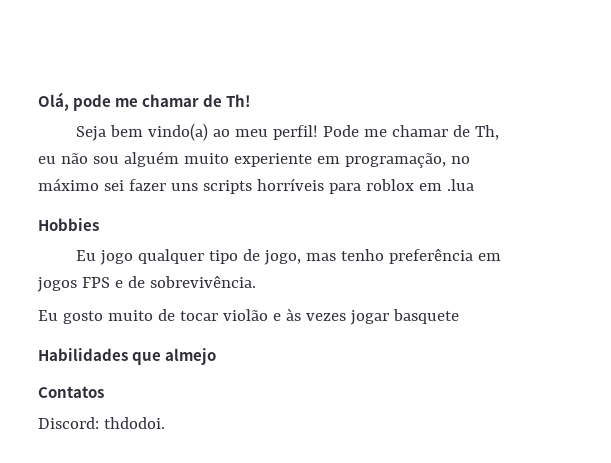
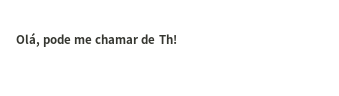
[76,123,500,141] [38,151,470,168] [38,178,474,194] [38,218,99,231] [76,249,502,265] [37,276,256,292] [38,308,459,325] [38,348,217,365] [38,386,104,398] [38,417,165,429] // Seja bem vindo(a) ao meu perfil! Pode me chamar de Th, eu não sou alguém muito experiente em programação, no máximo sei fazer uns scripts horríveis para roblox em .lua // Hobbies // Eu jogo qualquer tipo de jogo, mas tenho preferência em jogos FPS e de sobrevivência. // Eu gosto muito de tocar violão e às vezes jogar basquete // Habilidades que almejo // Contatos // Discord: thdodoi. -> (177, 39) none

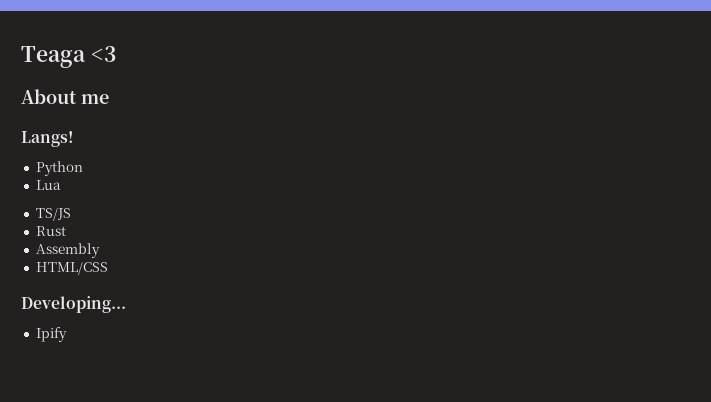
[16,32,177,47] Olá, pode me chamar de Th! -> [21,46,116,68] [21,89,109,104] [21,131,74,147] [35,161,83,176] [35,180,61,190] [35,208,71,221] [35,226,66,236] [35,243,100,258] [35,262,108,275] [21,296,126,313] [35,327,67,342] Teaga <3 // About me // Langs! // Python // Lua // TS/JS // Rust // Assembly // HTML/CSS // Developing... // Ipify

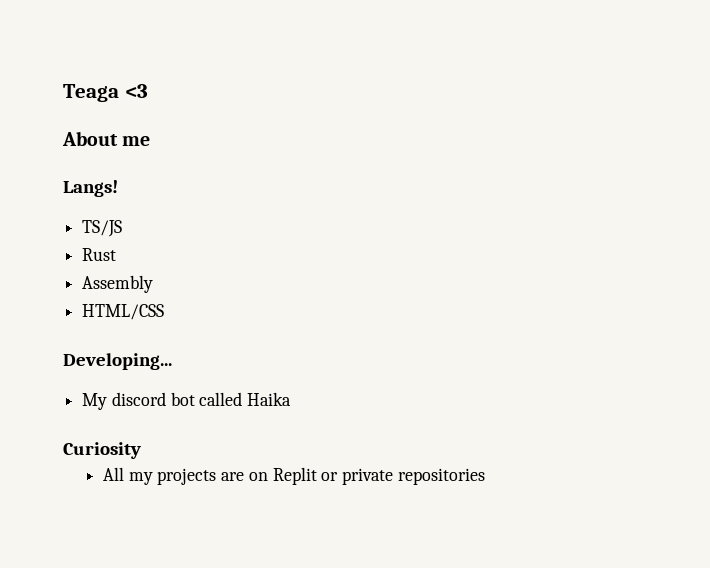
[35,161,83,176] [35,180,61,190] // Python // Lua -> (118, 188) none
[35,327,67,342] Ipify -> [82,392,292,410] [63,442,141,459] [102,467,485,485] My discord bot called Haika // Curiosity // All my projects are on Replit or private repositories

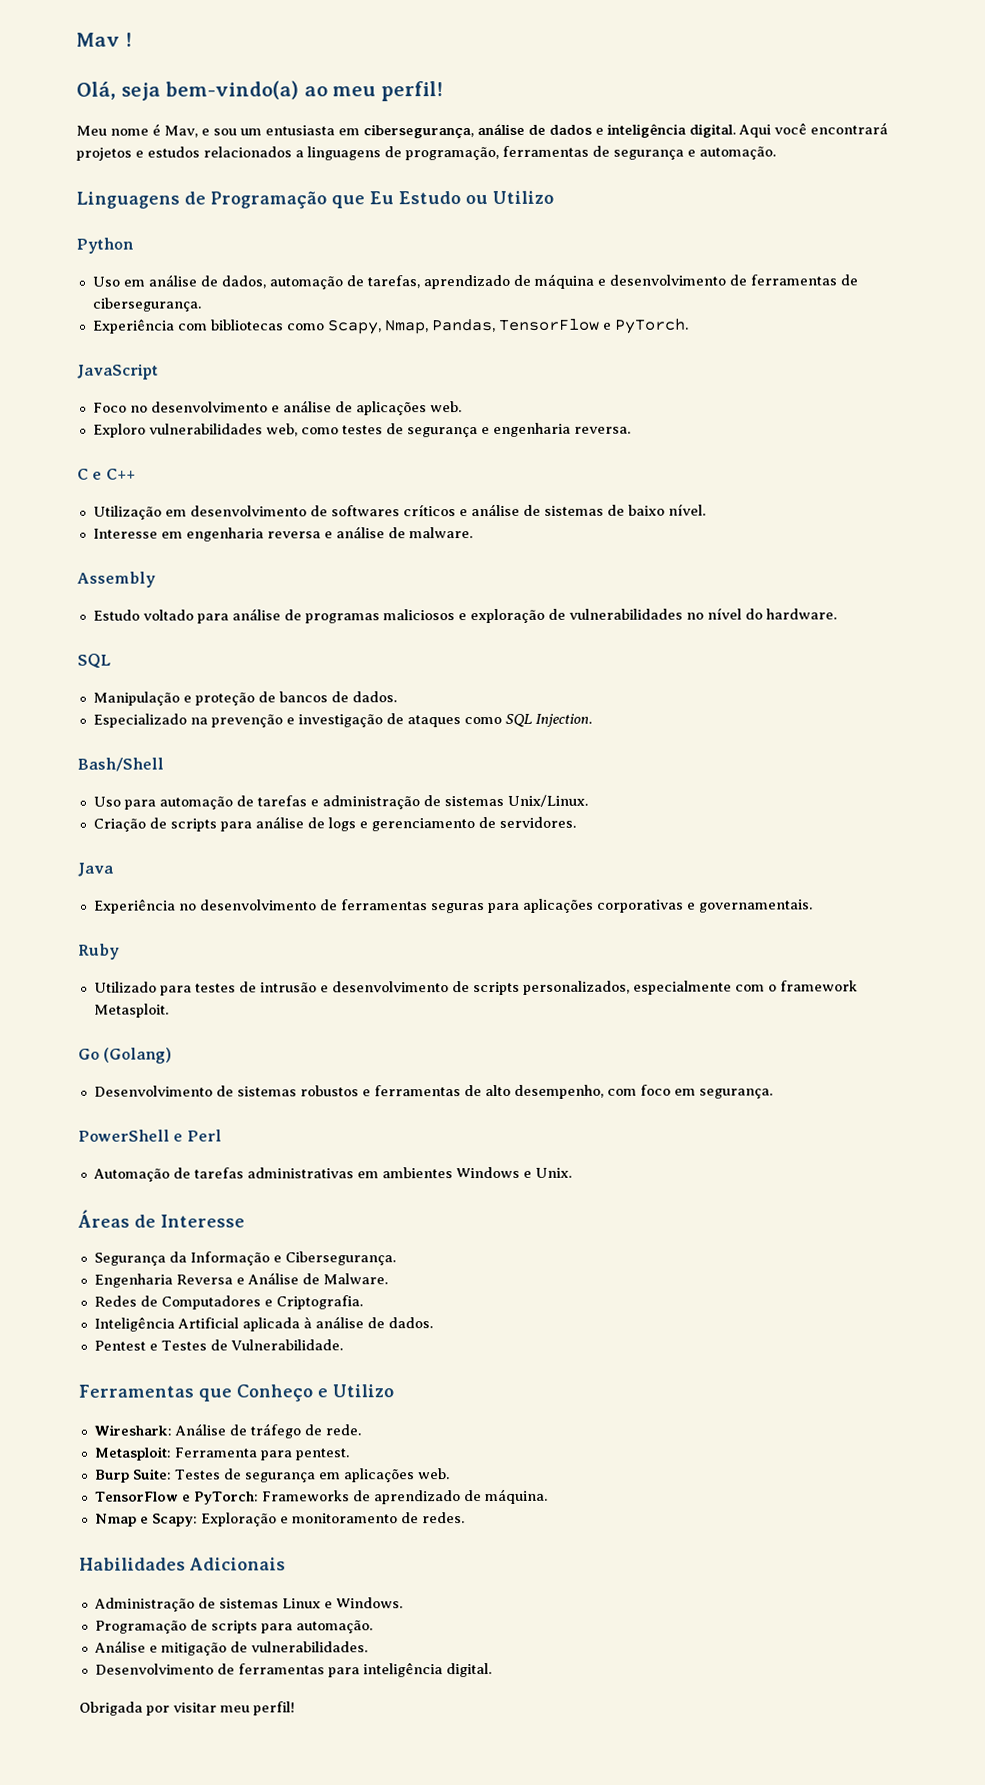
[63,84,148,102] [62,131,151,146] [63,180,118,197] [82,220,123,237] [82,248,117,261] [82,275,154,293] [82,304,165,320] [63,353,172,370] [82,392,292,410] [63,442,141,459] [102,467,485,485] Teaga <3 // About me // Langs! // TS/JS // Rust // Assembly // HTML/CSS // Developing... // My discord bot called Haika // Curiosity // All my projects are on Replit or private repositories -> [76,32,132,47] [76,80,443,102] [76,122,888,139] [76,145,776,161] [76,190,554,210] [76,237,134,254] [91,273,858,290] [91,297,201,312] [91,318,689,335] [77,363,159,380] [92,400,462,416] [92,422,631,438] [77,468,136,480] [92,503,706,520] [92,526,473,542] [77,571,156,588] [92,607,837,624] [77,653,111,669] [92,691,397,706] [92,713,592,728] [77,757,164,772] [92,794,588,810] [92,816,576,832] [77,862,114,877] [93,898,813,914] [78,943,120,960] [93,980,858,996] [93,1003,169,1018] [78,1047,173,1064] [93,1084,773,1099] [78,1129,222,1142] [92,1166,572,1182] [78,1209,245,1228] [93,1251,396,1266] [93,1272,388,1288] [93,1295,363,1310] [93,1316,433,1332] [93,1339,343,1351] [78,1384,394,1403] [93,1423,361,1439] [93,1446,349,1461] [94,1468,450,1483] [94,1488,548,1505] [94,1512,465,1527] [79,1557,286,1571] [93,1597,403,1612] [94,1619,373,1634] [93,1640,368,1656] [94,1662,492,1678] [79,1701,295,1716] Mav ! // Olá, seja bem-vindo(a) ao meu perfil! // Meu nome é Mav, e sou um entusiasta em cibersegurança, análise de dados e inteligência digital. Aqui você encontrará projetos e estudos relacionados a linguagens de programação, ferramentas de segurança e automação. // Linguagens de Programação que Eu Estudo ou Utilizo // Python // Uso em análise de dados, automação de tarefas, aprendizado de máquina e desenvolvimento de ferramentas de cibersegurança. // Experiência com bibliotecas como Scapy, Nmap, Pandas, TensorFlow e PyTorch. // JavaScript // Foco no desenvolvimento e análise de aplicações web. // Exploro vulnerabilidades web, como testes de segurança e engenharia reversa. // C e C++ // Utilização em desenvolvimento de softwares críticos e análise de sistemas de baixo nível. // Interesse em engenharia reversa e análise de malware. // Assembly // Estudo voltado para análise de programas maliciosos e exploração de vulnerabilidades no nível do hardware. // SQL // Manipulação e proteção de bancos de dados. // Especializado na prevenção e investigação de ataques como SQL Injection. // Bash/Shell // Uso para automação de tarefas e administração de sistemas Unix/Linux. // Criação de scripts para análise de logs e gerenciamento de servidores. // Java // Experiência no desenvolvimento de ferramentas seguras para aplicações corporativas e governamentais. // Ruby // Utilizado para testes de intrusão e desenvolvimento de scripts personalizados, especialmente com o framework Metasploit. // Go (Golang) // Desenvolvimento de sistemas robustos e ferramentas de alto desempenho, com foco em segurança. // PowerShell e Perl // Automação de tarefas administrativas em ambientes Windows e Unix. // Áreas de Interesse // Segurança da Informação e Cibersegurança. // Engenharia Reversa e Análise de Malware. // Redes de Computadores e Criptografia. // Inteligência Artificial aplicada à análise de dados. // Pentest e Testes de Vulnerabilidade. // Ferramentas que Conheço e Utilizo // Wireshark: Análise de tráfego de rede. // Metasploit: Ferramenta para pentest. // Burp Suite: Testes de segurança em aplicações web. // TensorFlow e PyTorch: Frameworks de aprendizado de máquina. // Nmap e Scapy: Exploração e monitoramento de redes. // Habilidades Adicionais // Administração de sistemas Linux e Windows. // Programação de scripts para automação. // Análise e mitigação de vulnerabilidades. // Desenvolvimento de ferramentas para inteligência digital. // Obrigada por visitar meu perfil!

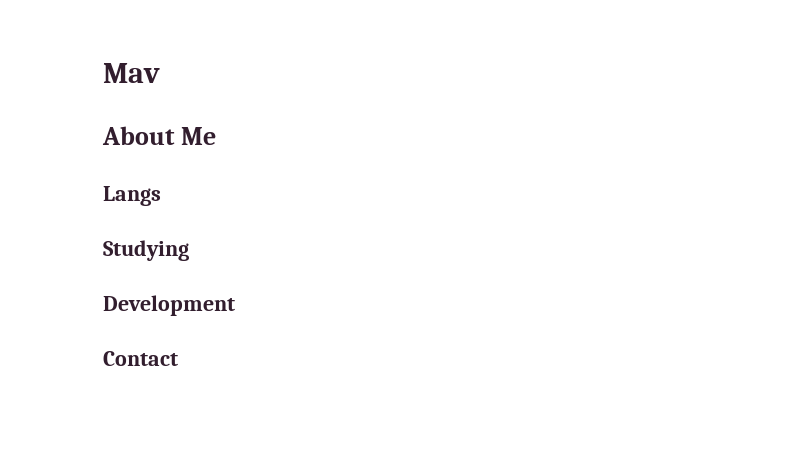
[124,32,132,47] [76,80,443,102] [76,122,888,139] [76,145,776,161] [76,190,554,210] [76,237,134,254] [91,273,858,290] [91,297,201,312] [91,318,689,335] [77,363,159,380] [92,400,462,416] [92,422,631,438] [77,468,136,480] [92,503,706,520] [92,526,473,542] [77,571,156,588] [92,607,837,624] [77,653,111,669] [92,691,397,706] [92,713,592,728] [77,757,164,772] [92,794,588,810] [92,816,576,832] [77,862,114,877] [93,898,813,914] [78,943,120,960] [93,980,858,996] [93,1003,169,1018] [78,1047,173,1064] [93,1084,773,1099] [78,1129,222,1142] [92,1166,572,1182] [78,1209,245,1228] [93,1251,396,1266] [93,1272,388,1288] [93,1295,363,1310] [93,1316,433,1332] [93,1339,343,1351] [78,1384,394,1403] [93,1423,361,1439] [93,1446,349,1461] [94,1468,450,1483] [94,1488,548,1505] [94,1512,465,1527] [79,1557,286,1571] [93,1597,403,1612] [94,1619,373,1634] [93,1640,368,1656] [94,1662,492,1678] [79,1701,295,1716] ! // Olá, seja bem-vindo(a) ao meu perfil! // Meu nome é Mav, e sou um entusiasta em cibersegurança, análise de dados e inteligência digital. Aqui você encontrará projetos e estudos relacionados a linguagens de programação, ferramentas de segurança e automação. // Linguagens de Programação que Eu Estudo ou Utilizo // Python // Uso em análise de dados, automação de tarefas, aprendizado de máquina e desenvolvimento de ferramentas de cibersegurança. // Experiência com bibliotecas como Scapy, Nmap, Pandas, TensorFlow e PyTorch. // JavaScript // Foco no desenvolvimento e análise de aplicações web. // Exploro vulnerabilidades web, como testes de segurança e engenharia reversa. // C e C++ // Utilização em desenvolvimento de softwares críticos e análise de sistemas de baixo nível. // Interesse em engenharia reversa e análise de malware. // Assembly // Estudo voltado para análise de programas maliciosos e exploração de vulnerabilidades no nível do hardware. // SQL // Manipulação e proteção de bancos de dados. // Especializado na prevenção e investigação de ataques como SQL Injection. // Bash/Shell // Uso para automação de tarefas e administração de sistemas Unix/Linux. // Criação de scripts para análise de logs e gerenciamento de servidores. // Java // Experiência no desenvolvimento de ferramentas seguras para aplicações corporativas e governamentais. // Ruby // Utilizado para testes de intrusão e desenvolvimento de scripts personalizados, especialmente com o framework Metasploit. // Go (Golang) // Desenvolvimento de sistemas robustos e ferramentas de alto desempenho, com foco em segurança. // PowerShell e Perl // Automação de tarefas administrativas em ambientes Windows e Unix. // Áreas de Interesse // Segurança da Informação e Cibersegurança. // Engenharia Reversa e Análise de Malware. // Redes de Computadores e Criptografia. // Inteligência Artificial aplicada à análise de dados. // Pentest e Testes de Vulnerabilidade. // Ferramentas que Conheço e Utilizo // Wireshark: Análise de tráfego de rede. // Metasploit: Ferramenta para pentest. // Burp Suite: Testes de segurança em aplicações web. // TensorFlow e PyTorch: Frameworks de aprendizado de máquina. // Nmap e Scapy: Exploração e monitoramento de redes. // Habilidades Adicionais // Administração de sistemas Linux e Windows. // Programação de scripts para automação. // Análise e mitigação de vulnerabilidades. // Desenvolvimento de ferramentas para inteligência digital. // Obrigada por visitar meu perfil! -> [102,126,216,145] [103,186,161,206] [103,240,189,261] [103,295,235,316] [103,351,178,366] // About Me // Langs // Studying // Development // Contact

